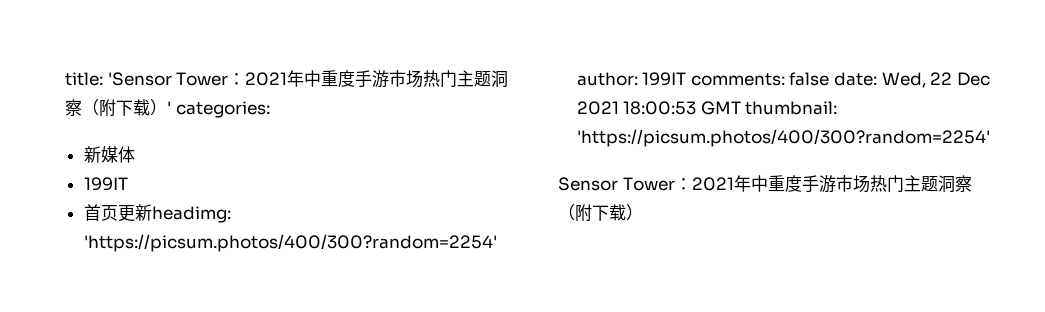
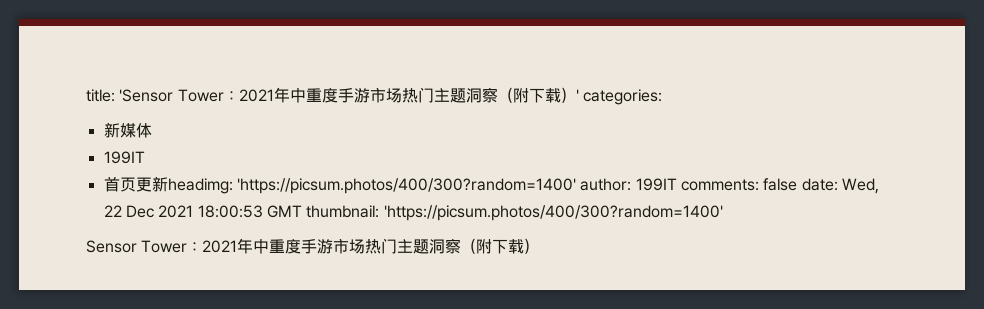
[83,234,497,252] 'https://picsum.photos/400/300?random=2254' -> [236,178,576,194] 'https://picsum.photos/400/300?random=1400'
[576,129,990,147] 'https://picsum.photos/400/300?random=2254' -> [383,205,723,221] 'https://picsum.photos/400/300?random=1400'

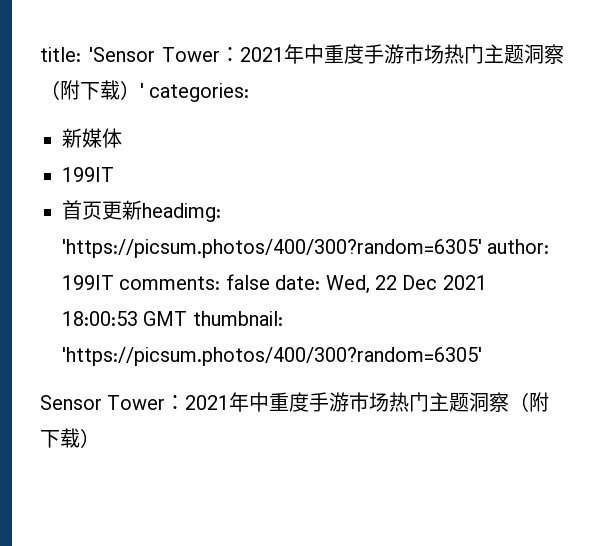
[236,178,576,194] 'https://picsum.photos/400/300?random=1400' -> [62,239,482,258] 'https://picsum.photos/400/300?random=6305'
[383,205,723,221] 'https://picsum.photos/400/300?random=1400' -> [62,347,482,366] 'https://picsum.photos/400/300?random=6305'

